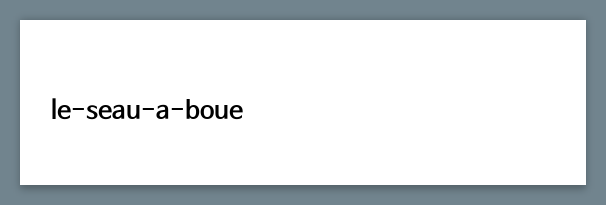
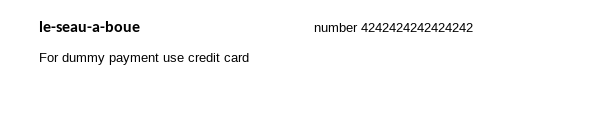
(243, 109) none -> [39,53,249,65] [314,23,473,32] // For dummy payment use credit card number 4242424242424242

